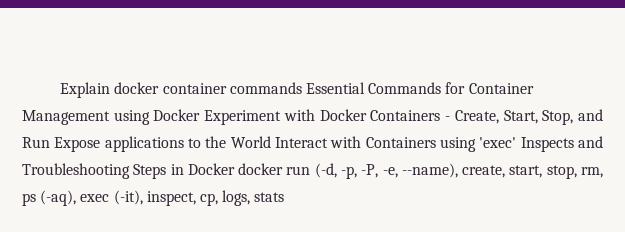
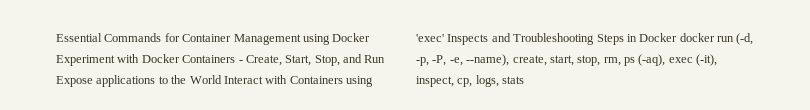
[60,82,302,98] Explain docker container commands -> (56, 37) none

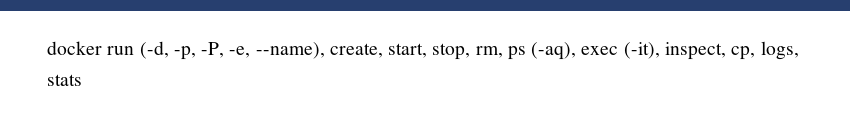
[56,33,371,45] [56,54,386,66] [56,75,373,87] [416,33,678,45] Essential Commands for Container Management using Docker Experiment with Docker Containers - Create, Start, Stop, and Run Expose applications to the World Interact with Containers using 'exec' Inspects and Troubleshooting Steps in Docker -> (47, 48) none

